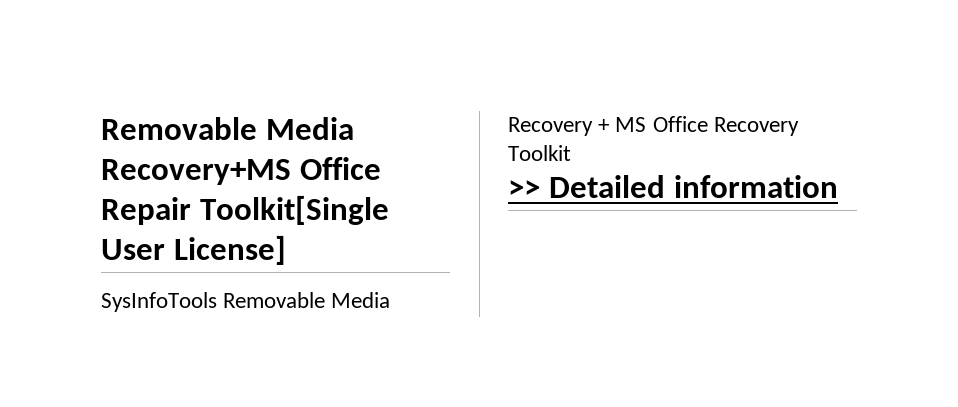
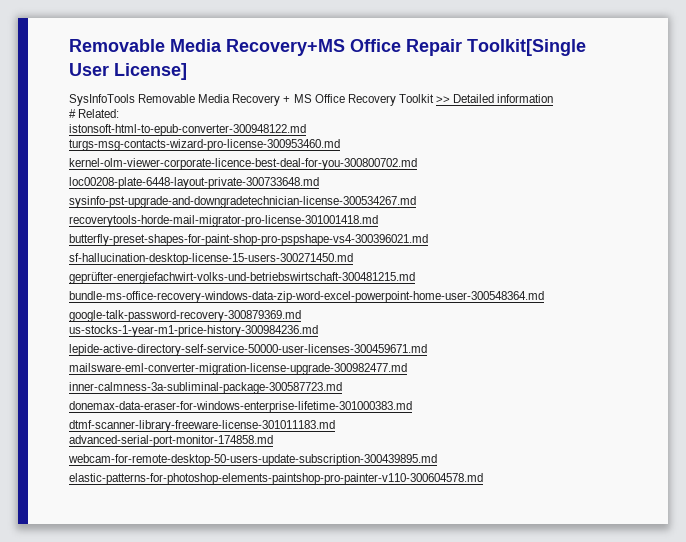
(571, 153) // -> (434, 98) none
(838, 186) none -> [69,109,120,118] [69,124,306,136] [69,139,340,151] [69,158,417,170] [69,177,319,189] [69,196,416,208] [69,215,378,227] [69,234,428,246] [69,253,353,265] [69,272,415,284] [69,291,544,303] [69,310,301,322] [69,325,318,337] [69,344,427,356] [69,363,407,375] [69,382,342,394] [69,401,412,413] [69,420,335,432] [69,435,273,447] [68,454,437,466] [69,473,483,485] // # Related: // istonsoft-html-to-epub-converter-300948122.md // turgs-msg-contacts-wizard-pro-license-300953460.md // kernel-olm-viewer-corporate-licence-best-deal-for-you-300800702.md // loc00208-plate-6448-layout-private-300733648.md // sysinfo-pst-upgrade-and-downgradetechnician-license-300534267.md // recoverytools-horde-mail-migrator-pro-license-301001418.md // butterfly-preset-shapes-for-paint-shop-pro-pspshape-vs4-300396021.md // sf-hallucination-desktop-license-15-users-300271450.md // geprüfter-energiefachwirt-volks-und-betriebswirtschaft-300481215.md // bundle-ms-office-recovery-windows-data-zip-word-excel-powerpoint-home-user-300548364.md // google-talk-password-recovery-300879369.md // us-stocks-1-year-m1-price-history-300984236.md // lepide-active-directory-self-service-50000-user-licenses-300459671.md // mailsware-eml-converter-migration-license-upgrade-300982477.md // inner-calmness-3a-subliminal-package-300587723.md // donemax-data-eraser-for-windows-enterprise-lifetime-301000383.md // dtmf-scanner-library-freeware-license-301011183.md // advanced-serial-port-monitor-174858.md // webcam-for-remote-desktop-50-users-update-subscription-300439895.md // elastic-patterns-for-photoshop-elements-paintshop-pro-painter-v110-300604578.md

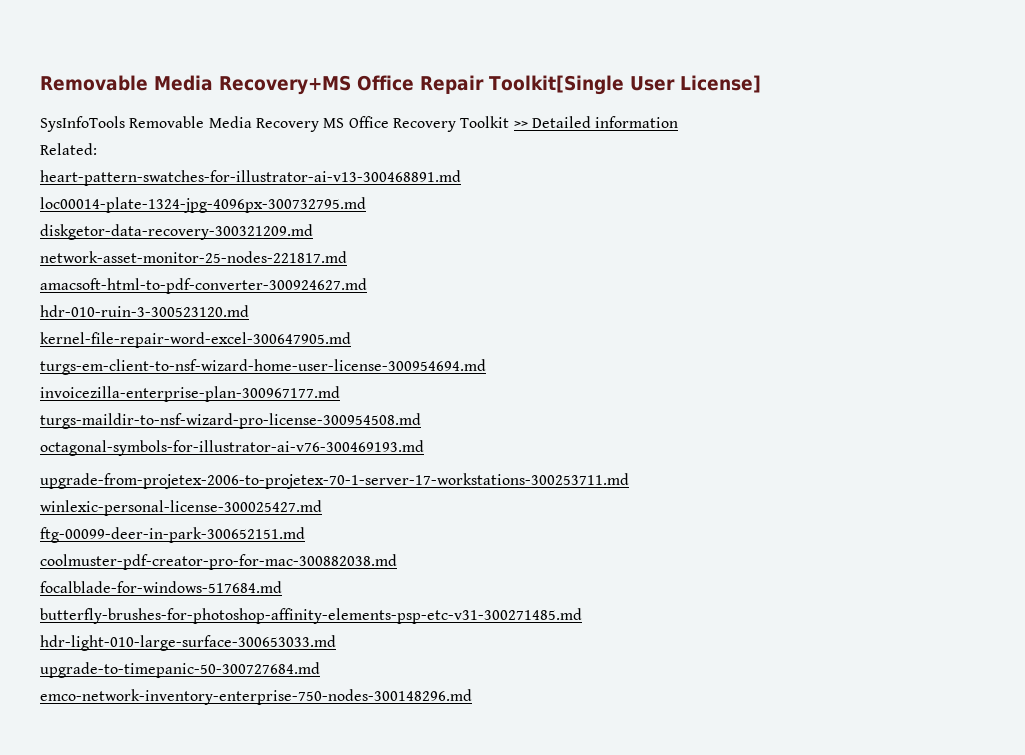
[283,96,291,103] + -> (319, 125) none
[69,109,76,118] # -> (679, 122) none
[69,124,306,136] [69,139,340,151] [69,158,417,170] [69,177,319,189] [69,196,416,208] [69,215,378,227] [69,234,428,246] [69,253,353,265] [69,272,415,284] [69,291,544,303] [69,310,301,322] [69,325,318,337] [69,344,427,356] [69,363,407,375] [69,382,342,394] [69,401,412,413] [69,420,335,432] [69,435,273,447] [68,454,437,466] [69,473,483,485] istonsoft-html-to-epub-converter-300948122.md // turgs-msg-contacts-wizard-pro-license-300953460.md // kernel-olm-viewer-corporate-licence-best-deal-for-you-300800702.md // loc00208-plate-6448-layout-private-300733648.md // sysinfo-pst-upgrade-and-downgradetechnician-license-300534267.md // recoverytools-horde-mail-migrator-pro-license-301001418.md // butterfly-preset-shapes-for-paint-shop-pro-pspshape-vs4-300396021.md // sf-hallucination-desktop-license-15-users-300271450.md // geprüfter-energiefachwirt-volks-und-betriebswirtschaft-300481215.md // bundle-ms-office-recovery-windows-data-zip-word-excel-powerpoint-home-user-300548364.md // google-talk-password-recovery-300879369.md // us-stocks-1-year-m1-price-history-300984236.md // lepide-active-directory-self-service-50000-user-licenses-300459671.md // mailsware-eml-converter-migration-license-upgrade-300982477.md // inner-calmness-3a-subliminal-package-300587723.md // donemax-data-eraser-for-windows-enterprise-lifetime-301000383.md // dtmf-scanner-library-freeware-license-301011183.md // advanced-serial-port-monitor-174858.md // webcam-for-remote-desktop-50-users-update-subscription-300439895.md // elastic-patterns-for-photoshop-elements-paintshop-pro-painter-v110-300604578.md -> [40,170,461,186] [40,197,366,213] [40,224,313,240] [40,251,347,263] [40,278,367,294] [40,305,249,317] [40,332,351,348] [40,359,486,375] [40,386,340,402] [40,413,421,429] [40,440,424,456] [40,473,629,489] [40,500,322,516] [40,527,305,543] [40,554,397,570] [40,581,282,593] [40,608,582,624] [40,635,336,651] [40,662,320,678] [40,689,472,705] heart-pattern-swatches-for-illustrator-ai-v13-300468891.md // loc00014-plate-1324-jpg-4096px-300732795.md // diskgetor-data-recovery-300321209.md // network-asset-monitor-25-nodes-221817.md // amacsoft-html-to-pdf-converter-300924627.md // hdr-010-ruin-3-300523120.md // kernel-file-repair-word-excel-300647905.md // turgs-em-client-to-nsf-wizard-home-user-license-300954694.md // invoicezilla-enterprise-plan-300967177.md // turgs-maildir-to-nsf-wizard-pro-license-300954508.md // octagonal-symbols-for-illustrator-ai-v76-300469193.md // upgrade-from-projetex-2006-to-projetex-70-1-server-17-workstations-300253711.md // winlexic-personal-license-300025427.md // ftg-00099-deer-in-park-300652151.md // coolmuster-pdf-creator-pro-for-mac-300882038.md // focalblade-for-windows-517684.md // butterfly-brushes-for-photoshop-affinity-elements-psp-etc-v31-300271485.md // hdr-light-010-large-surface-300653033.md // upgrade-to-timepanic-50-300727684.md // emco-network-inventory-enterprise-750-nodes-300148296.md

